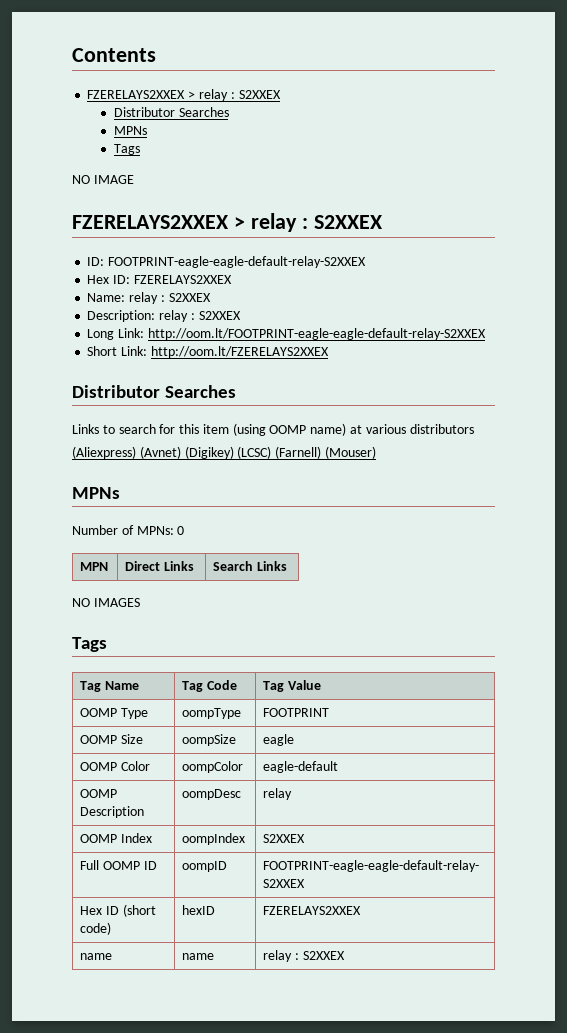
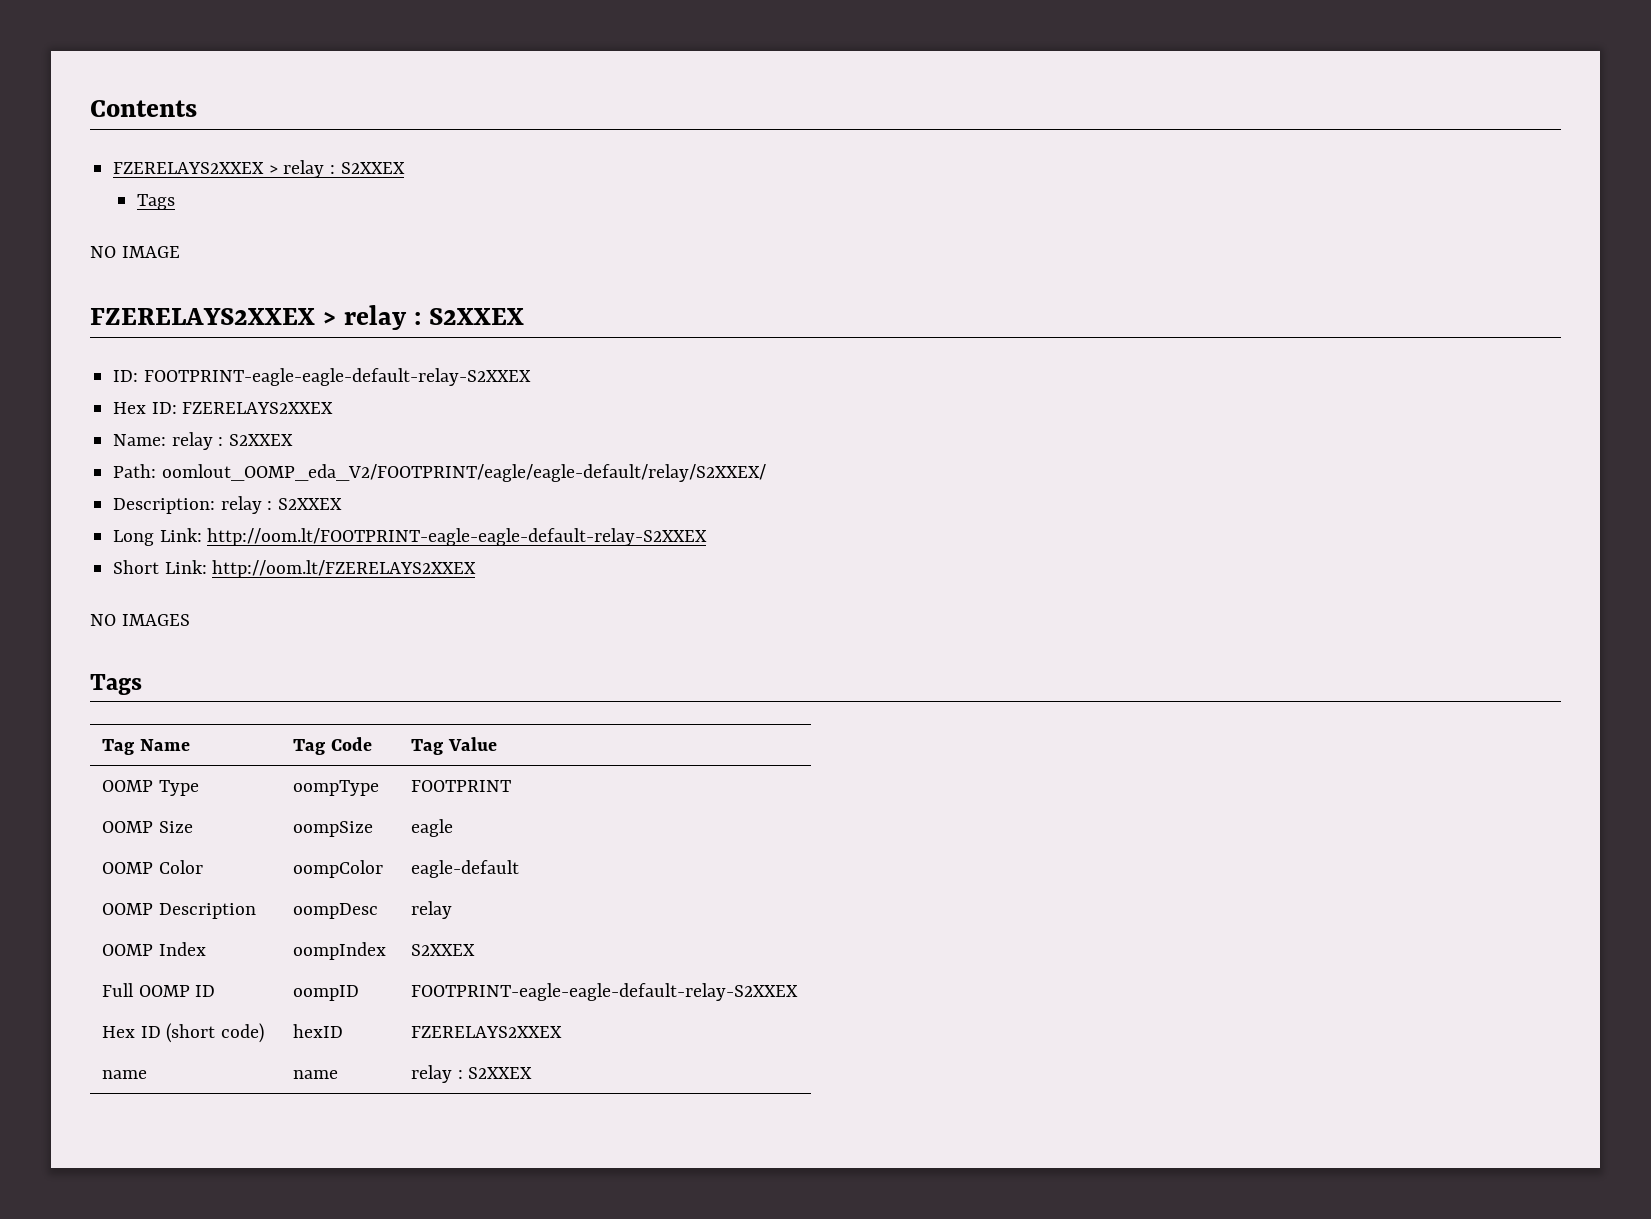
[113,107,229,117] [113,126,147,135] // Distributor Searches // MPNs -> (405, 168) none
(211, 297) none -> [113,464,766,482] // Path: oomlout_OOMP_eda_V2/FOOTPRINT/eagle/eagle-default/relay/S2XXEX/
[72,385,237,398] [72,423,474,436] [72,446,376,459] [72,487,120,499] [72,525,185,535] [80,562,109,571] [125,561,195,571] [213,561,288,571] // Distributor Searches // Links to search for this item (using OOMP name) at various distributors // (Aliexpress) (Avnet) (Digikey) (LCSC) (Farnell) (Mouser) // MPNs // Number of MPNs: 0 // MPN | Direct Links | Search Links -> (477, 569) none

